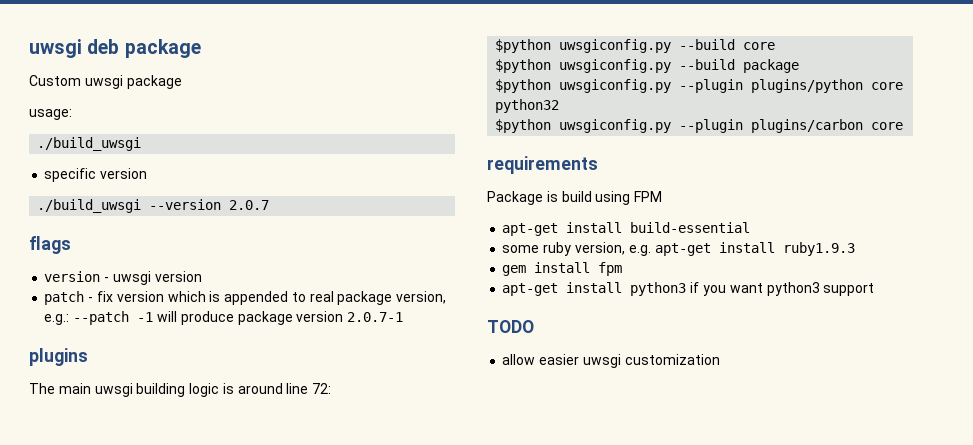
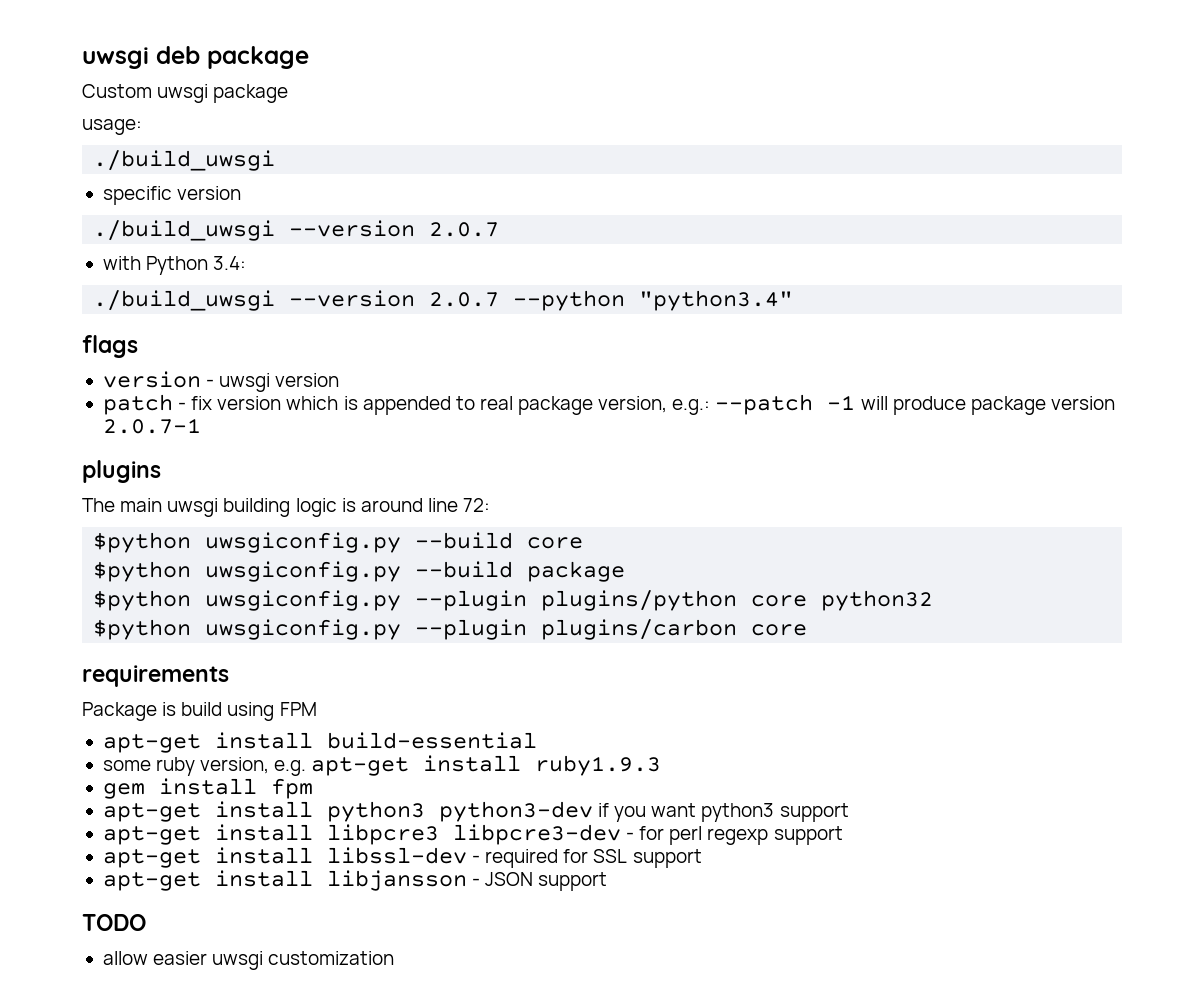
(270, 205) none -> [102,256,247,275] [93,290,794,311] // with Python 3.4: // ./build_uwsgi --version 2.0.7 --python "python3.4"
(687, 289) none -> [438,801,593,822] python3-dev
(875, 289) none -> [102,824,843,845] [102,847,702,868] [102,870,608,891] // apt-get install libpcre3 libpcre3-dev - for perl regexp support // apt-get install libssl-dev - required for SSL support // apt-get install libjansson - JSON support

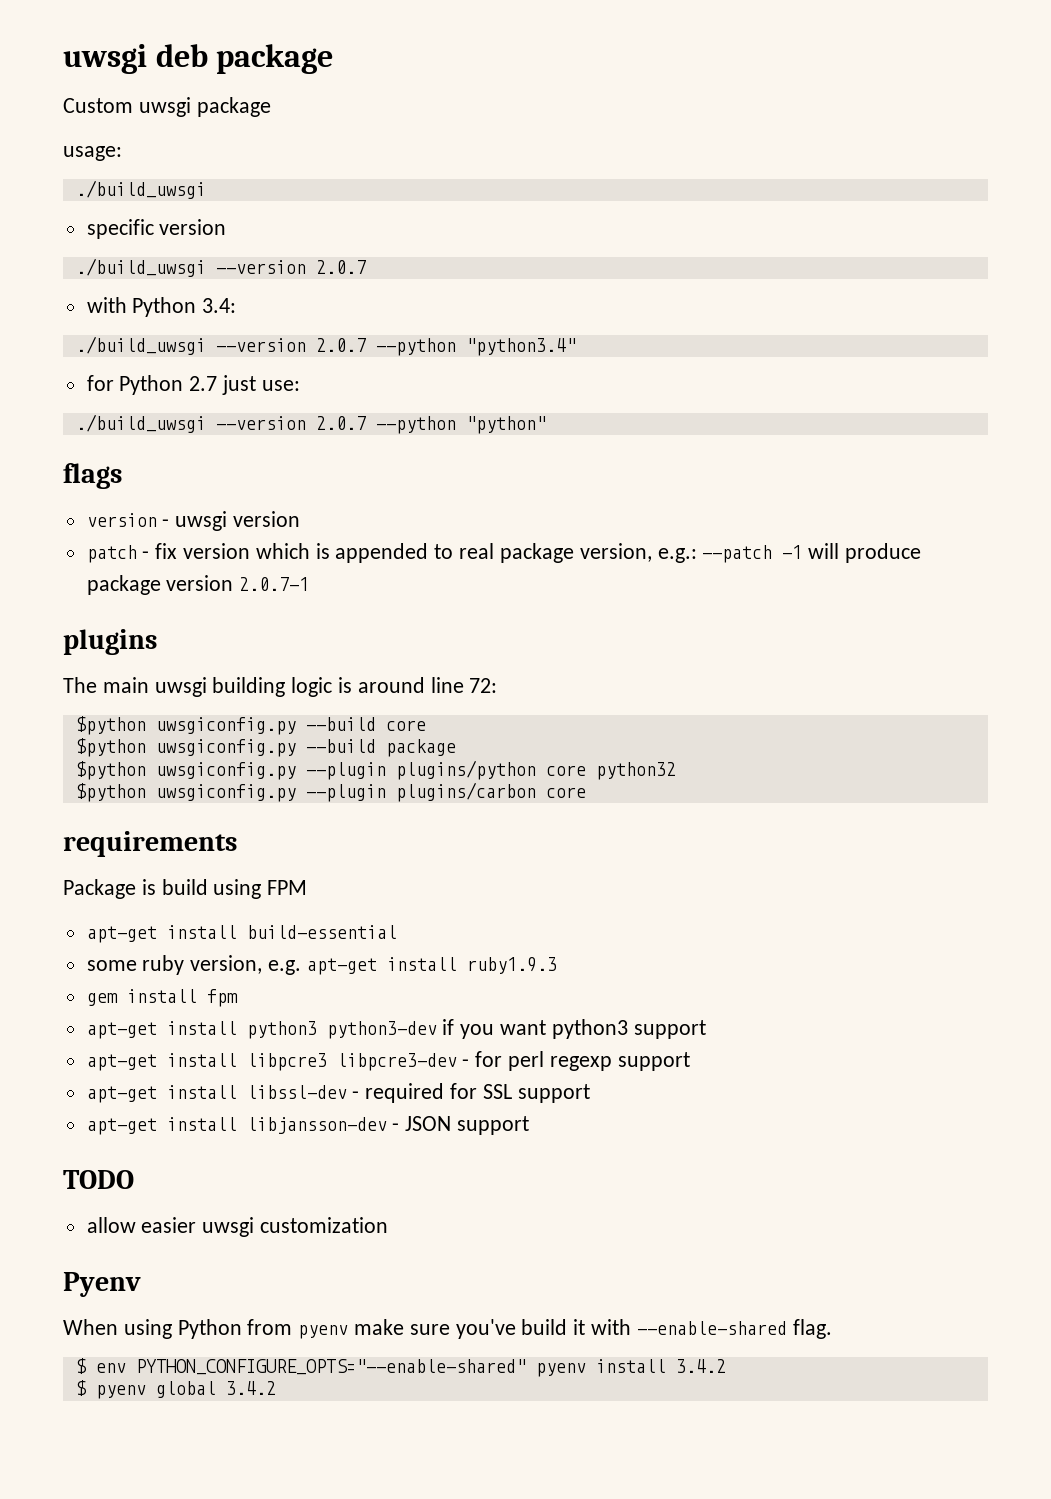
(794, 300) none -> [86,375,300,395] [75,414,546,434] // for Python 2.7 just use: // ./build_uwsgi --version 2.0.7 --python "python"
[326,870,467,891] libjansson -> [246,1117,387,1134] libjansson-dev
(395, 958) none -> [63,1272,141,1297] [63,1319,832,1339] [75,1358,726,1377] [75,1380,276,1399] // Pyenv // When using Python from pyenv make sure you've build it with --enable-shared flag. // $ env PYTHON_CONFIGURE_OPTS="--enable-shared" pyenv install 3.4.2 // $ pyenv global 3.4.2

